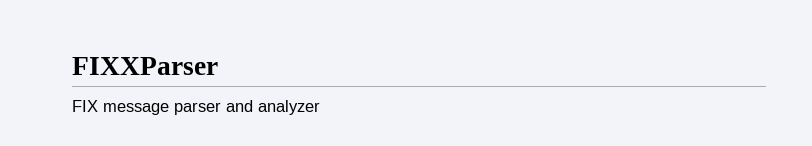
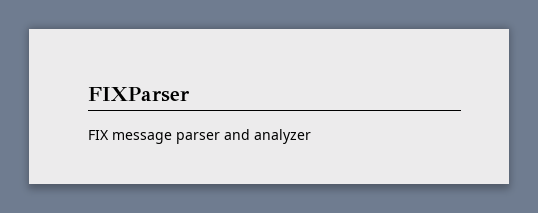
[72,57,218,75] FIXXParser -> [88,87,190,102] FIXParser

